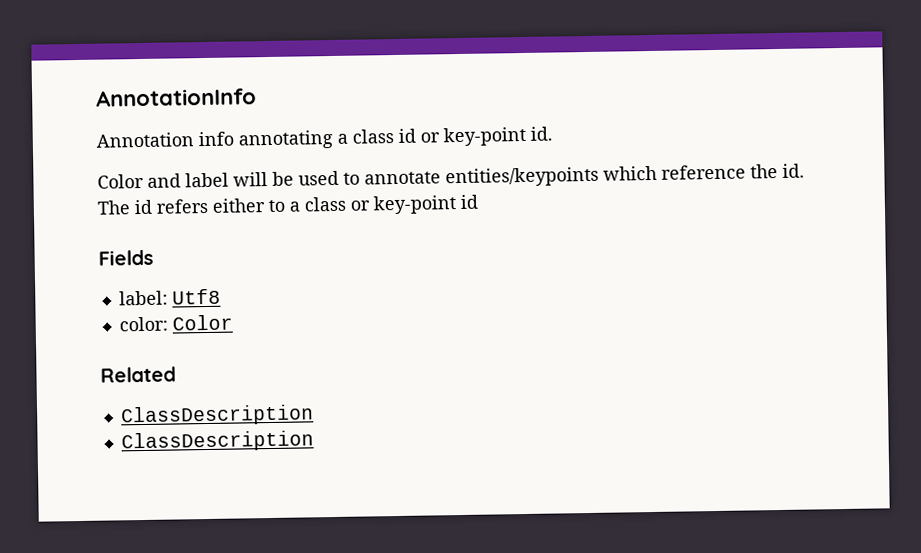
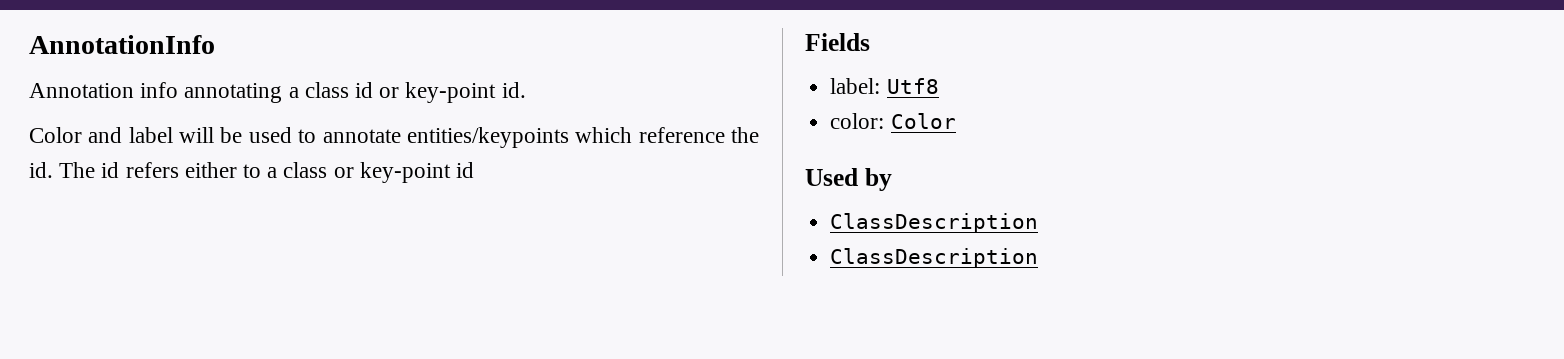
[100,366,176,383] Related -> [805,168,892,191] Used by

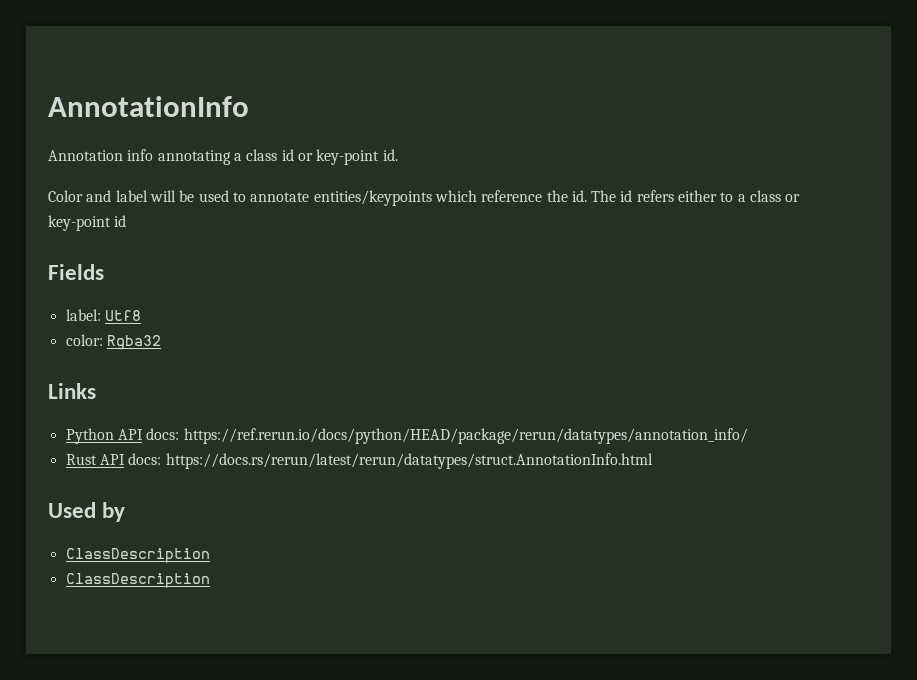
[890,113,956,129] Color -> [106,335,161,350] [48,383,96,399] [65,428,748,444] [65,453,653,469] Rgba32 // Links // Python API docs: https://ref.rerun.io/docs/python/HEAD/package/rerun/datatypes/annotation_info/ // Rust API docs: https://docs.rs/rerun/latest/rerun/datatypes/struct.AnnotationInfo.html

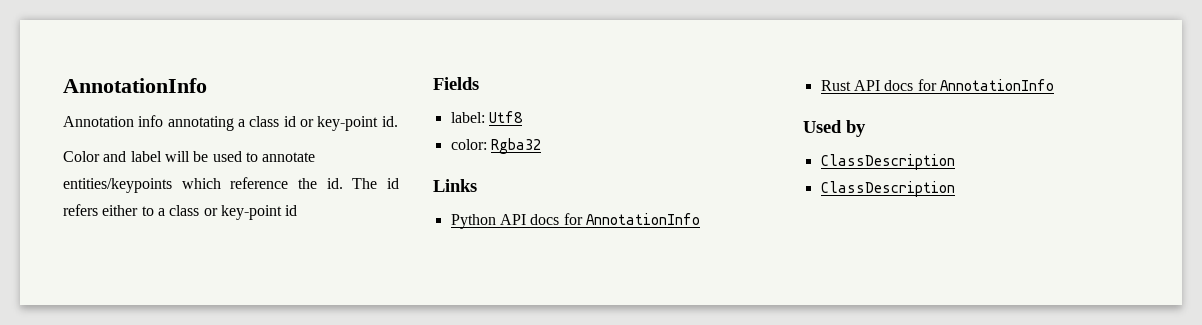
[146,428,748,444] docs: https://ref.rerun.io/docs/python/HEAD/package/rerun/datatypes/annotation_info/ -> [530,213,700,225] docs for AnnotationInfo
[128,453,653,469] docs: https://docs.rs/rerun/latest/rerun/datatypes/struct.AnnotationInfo.html -> [884,79,1054,91] docs for AnnotationInfo

